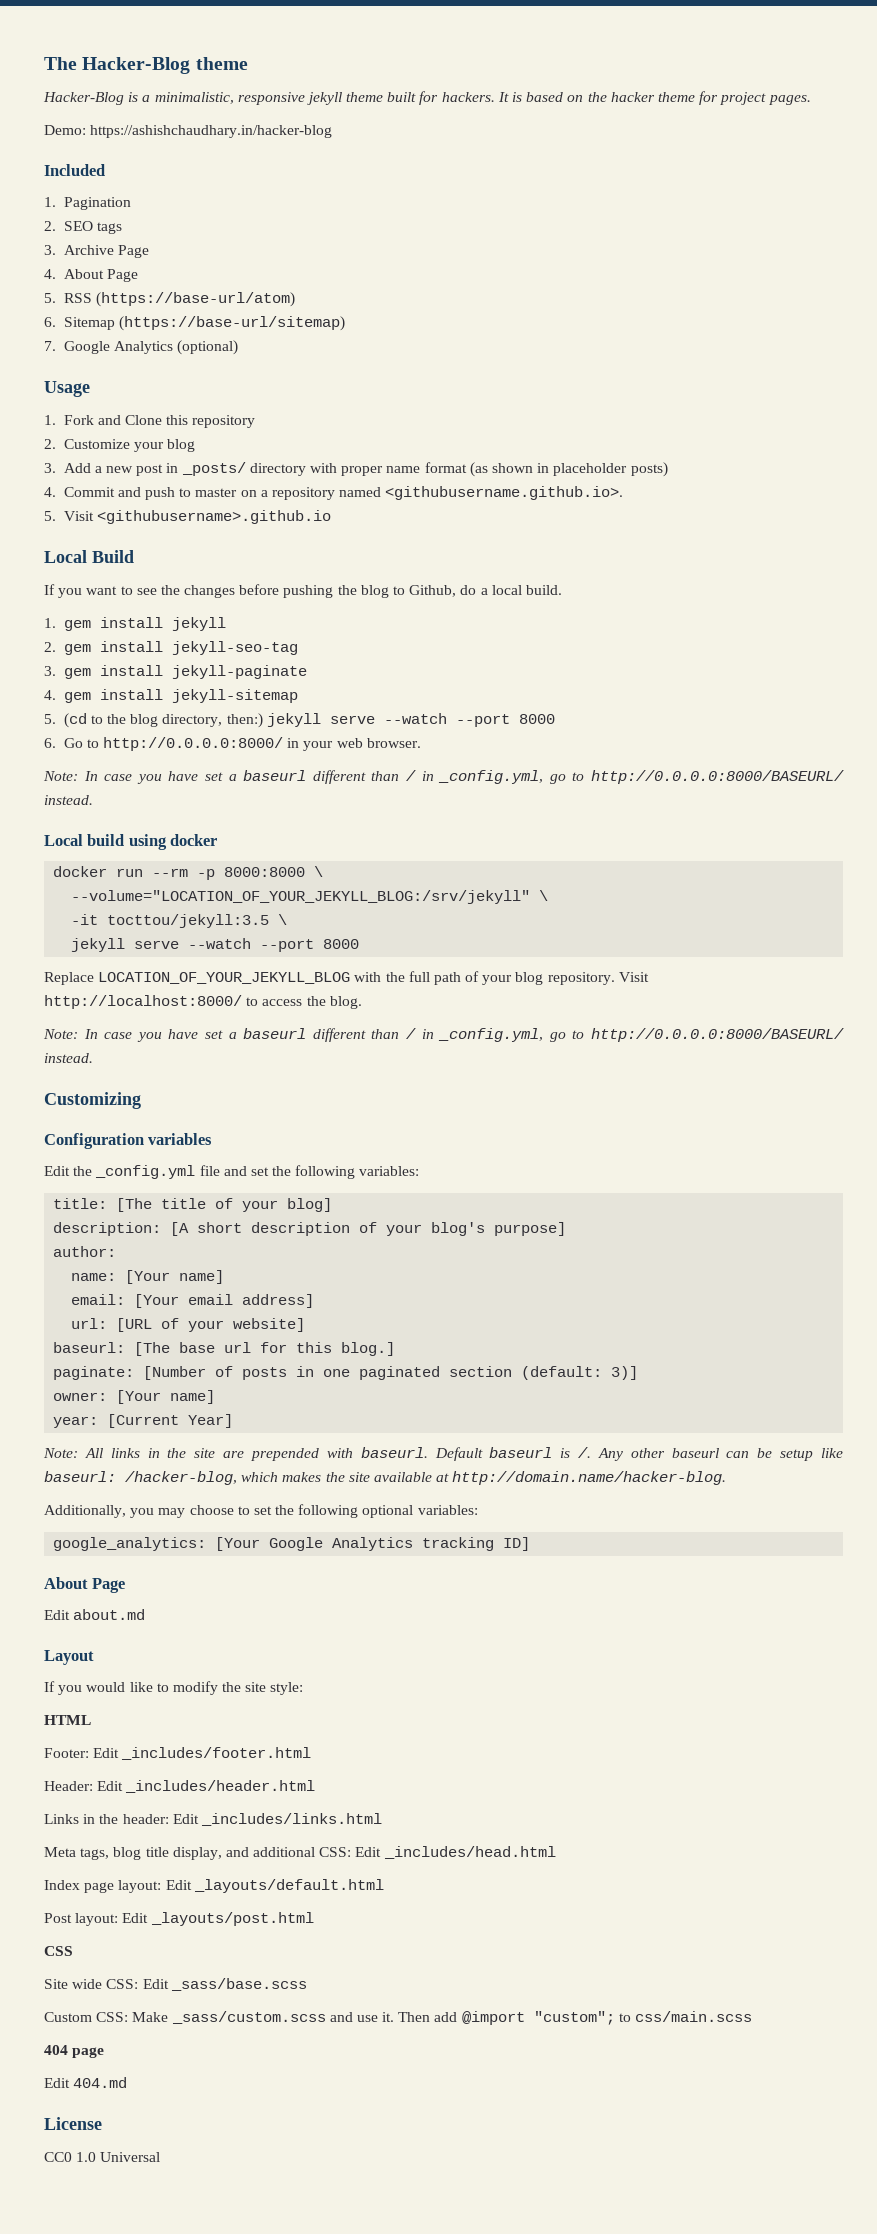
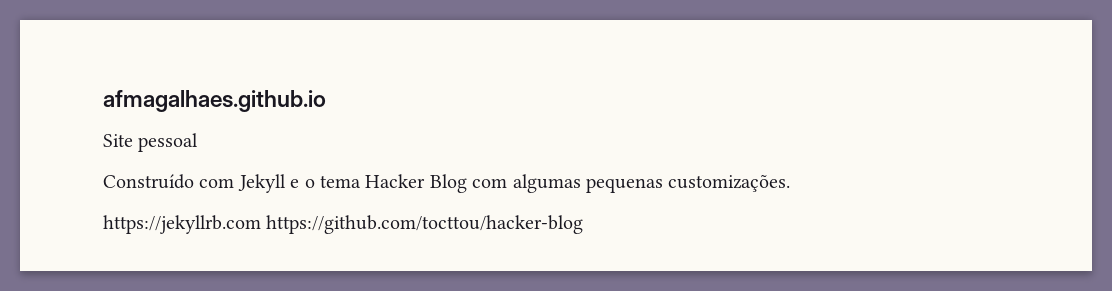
[44,57,248,74] [43,91,811,105] [44,125,333,138] [44,164,105,176] [44,197,131,210] [44,221,122,234] [44,245,149,258] [44,269,138,282] [44,292,295,307] [44,316,345,331] [44,340,239,355] [44,381,90,397] [44,415,256,428] [44,439,196,452] [44,462,668,477] [44,486,624,500] [44,510,331,524] [44,550,134,563] [44,584,562,598] [44,617,226,631] [44,641,298,655] [44,665,307,679] [44,689,298,703] [44,713,555,728] [44,737,421,751] [43,770,845,784] [44,795,93,805] [44,834,218,850] [53,866,324,880] [71,890,549,904] [71,914,288,928] [71,938,360,952] [44,971,649,985] [44,995,362,1009] [43,1028,845,1042] [44,1053,93,1063] [44,1092,141,1109] [44,1133,213,1149] [44,1165,420,1179] [53,1198,333,1212] [53,1222,567,1236] [53,1246,117,1257] [71,1270,225,1284] [71,1294,315,1308] [71,1318,306,1332] [53,1342,396,1356] [53,1366,639,1380] [53,1390,216,1404] [53,1414,234,1428] [43,1447,844,1461] [44,1471,727,1485] [44,1504,478,1518] [53,1537,531,1551] [44,1577,126,1593] [44,1609,146,1620] [44,1650,94,1665] [44,1681,304,1695] [44,1715,91,1725] [44,1747,312,1760] [44,1780,316,1793] [44,1813,382,1826] [44,1846,556,1860] [44,1879,384,1893] [44,1912,314,1926] [44,1946,73,1956] [44,1978,307,1991] [44,2011,753,2025] [44,2045,105,2058] [44,2077,128,2088] [44,2117,102,2130] [44,2152,161,2162] The Hacker-Blog theme // Hacker-Blog is a minimalistic, responsive jekyll theme built for hackers. It is based on the hacker theme for project pages. // Demo: https://ashishchaudhary.in/hacker-blog // Included // 1. Pagination // 2. SEO tags // 3. Archive Page // 4. About Page // 5. RSS (https://base-url/atom) // 6. Sitemap (https://base-url/sitemap) // 7. Google Analytics (optional) // Usage // 1. Fork and Clone this repository // 2. Customize your blog // 3. Add a new post in _posts/ directory with proper name format (as shown in placeholder posts) // 4. Commit and push to master on a repository named <githubusername.github.io>. // 5. Visit <githubusername>.github.io // Local Build // If you want to see the changes before pushing the blog to Github, do a local build. // 1. gem install jekyll // 2. gem install jekyll-seo-tag // 3. gem install jekyll-paginate // 4. gem install jekyll-sitemap // 5. (cd to the blog directory, then:) jekyll serve --watch --port 8000 // 6. Go to http://0.0.0.0:8000/ in your web browser. // Note: In case you have set a baseurl different than / in _config.yml, go to http://0.0.0.0:8000/BASEURL/ instead. // Local build using docker // docker run --rm -p 8000:8000 \ // --volume="LOCATION_OF_YOUR_JEKYLL_BLOG:/srv/jekyll" \ // -it tocttou/jekyll:3.5 \ // jekyll serve --watch --port 8000 // Replace LOCATION_OF_YOUR_JEKYLL_BLOG with the full path of your blog repository. Visit http://localhost:8000/ to access the blog. // Note: In case you have set a baseurl different than / in _config.yml, go to http://0.0.0.0:8000/BASEURL/ instead. // Customizing // Configuration variables // Edit the _config.yml file and set the following variables: // title: [The title of your blog] // description: [A short description of your blog's purpose] // author: // name: [Your name] // email: [Your email address] // url: [URL of your website] // baseurl: [The base url for this blog.] // paginate: [Number of posts in one paginated section (default: 3)] // owner: [Your name] // year: [Current Year] // Note: All links in the site are prepended with baseurl. Default baseurl is /. Any other baseurl can be setup like baseurl: /hacker-blog, which makes the site available at http://domain.name/hacker-blog. // Additionally, you may choose to set the following optional variables: // google_analytics: [Your Google Analytics tracking ID] // About Page // Edit about.md // Layout // If you would like to modify the site style: // HTML // Footer: Edit _includes/footer.html // Header: Edit _includes/header.html // Links in the header: Edit _includes/links.html // Meta tags, blog title display, and additional CSS: Edit _includes/head.html // Index page layout: Edit _layouts/default.html // Post layout: Edit _layouts/post.html // CSS // Site wide CSS: Edit _sass/base.scss // Custom CSS: Make _sass/custom.scss and use it. Then add @import "custom"; to css/main.scss // 404 page // Edit 404.md // License // CC0 1.0 Universal -> [103,90,326,112] [103,133,199,152] [103,174,791,193] [103,215,584,234] afmagalhaes.github.io // Site pessoal // Construído com Jekyll e o tema Hacker Blog com algumas pequenas customizações. // https://jekyllrb.com https://github.com/tocttou/hacker-blog

